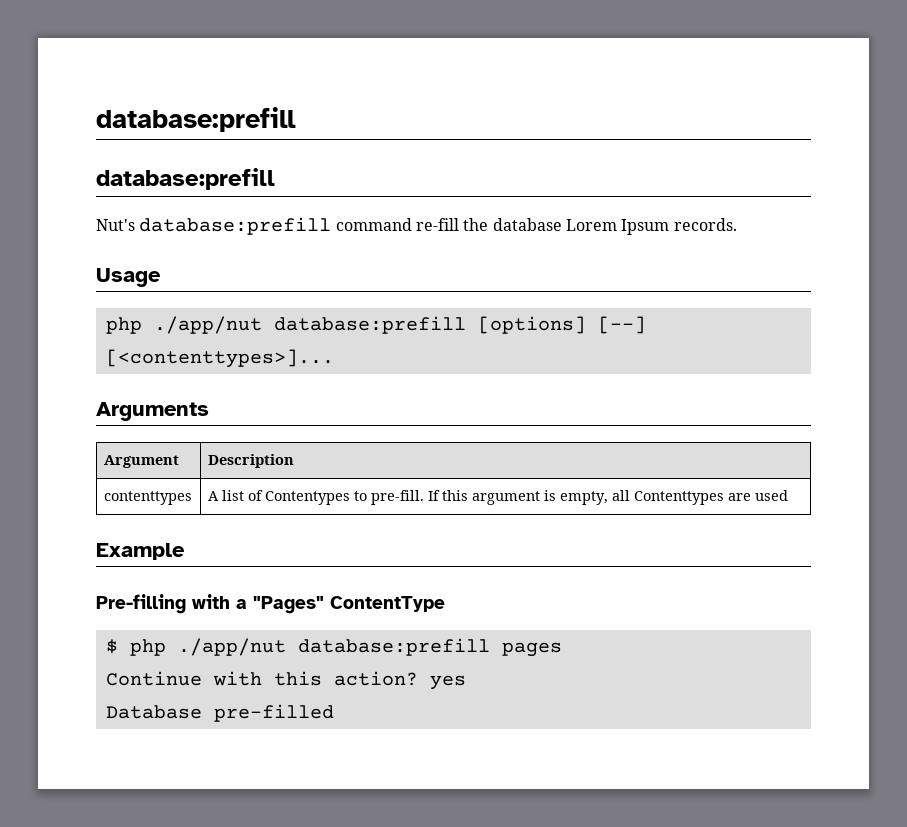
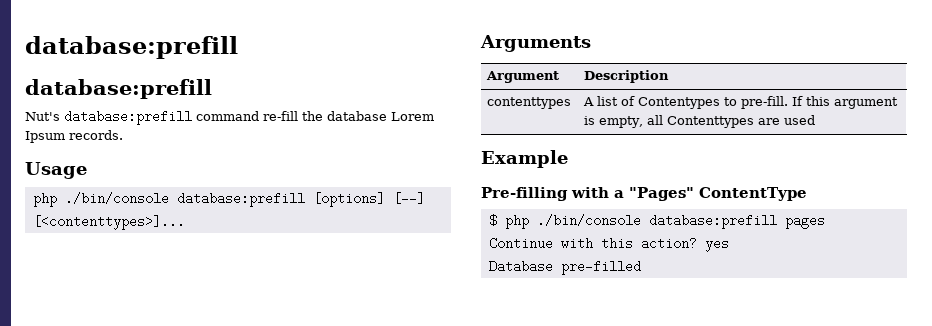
[153,316,262,334] ./app/nut -> [64,192,169,205] ./bin/console
[177,638,286,656] ./app/nut -> [536,214,641,227] ./bin/console

